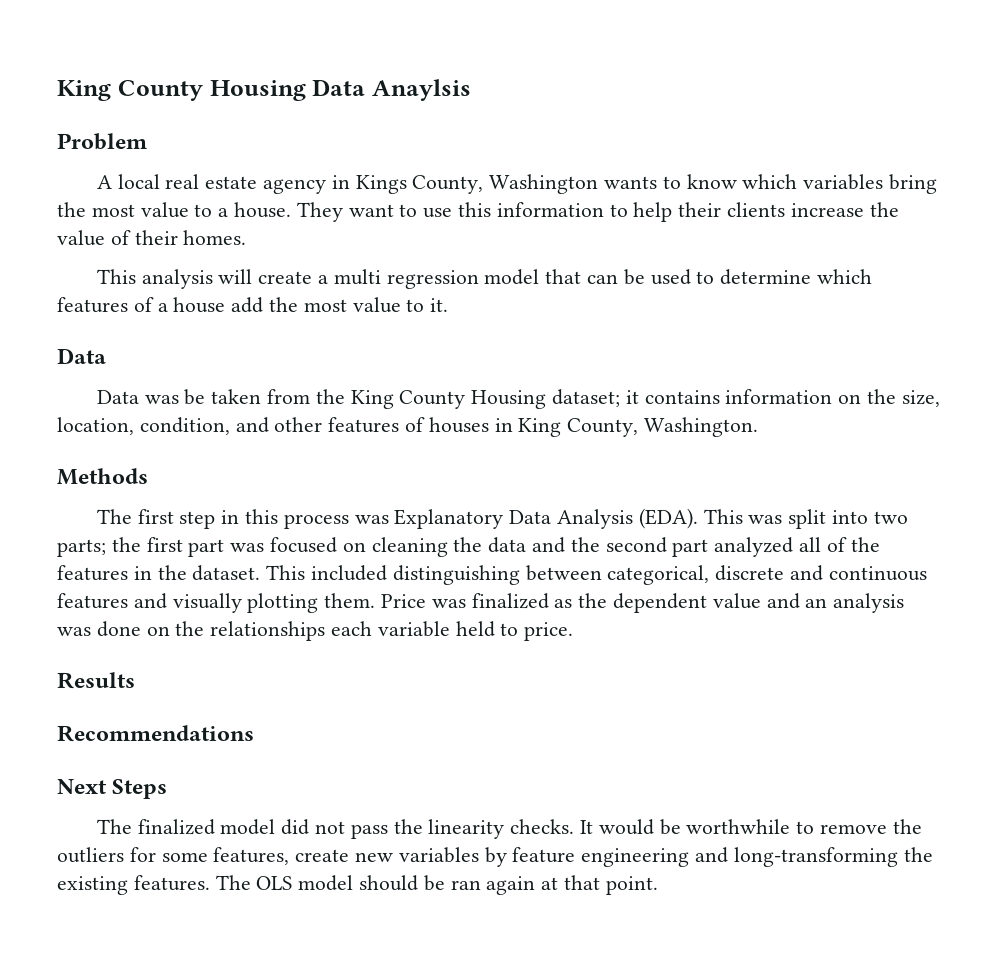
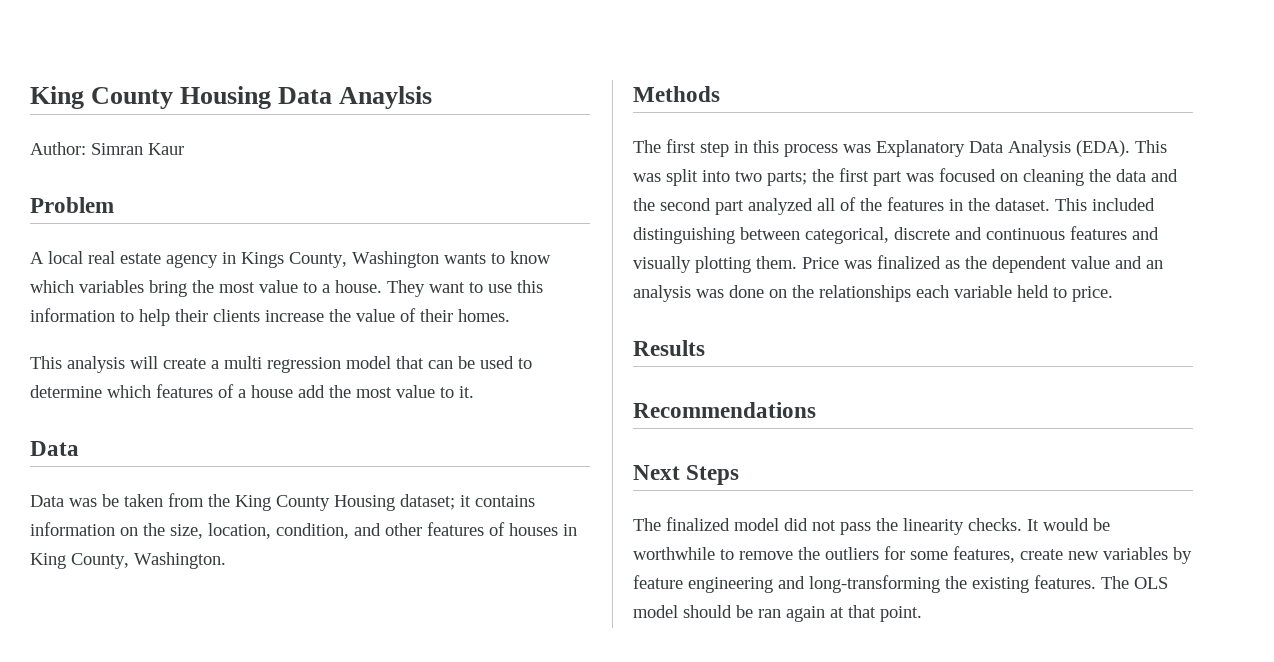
(471, 90) none -> [30,142,184,155] // Author: Simran Kaur

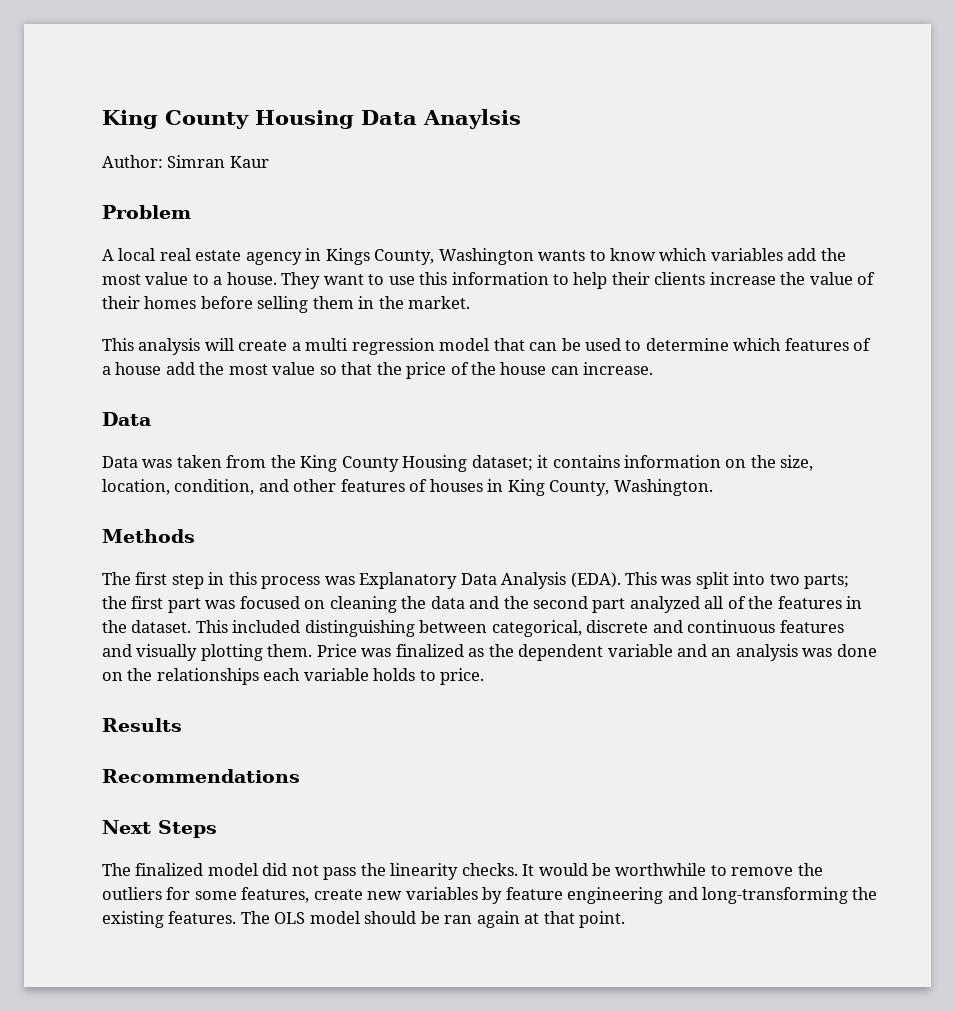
[149,280,187,297] bring -> [787,248,817,261] add
[458,309,510,322] homes. -> [144,296,471,313] homes before selling them in the market.
[440,386,474,398] to it. -> [319,362,654,379] so that the price of the house can increase.
[102,494,119,507] be -> (173, 463) none
[1071,256,1110,269] value -> [607,644,673,657] variable
[1017,285,1049,298] held -> [373,668,416,681] holds

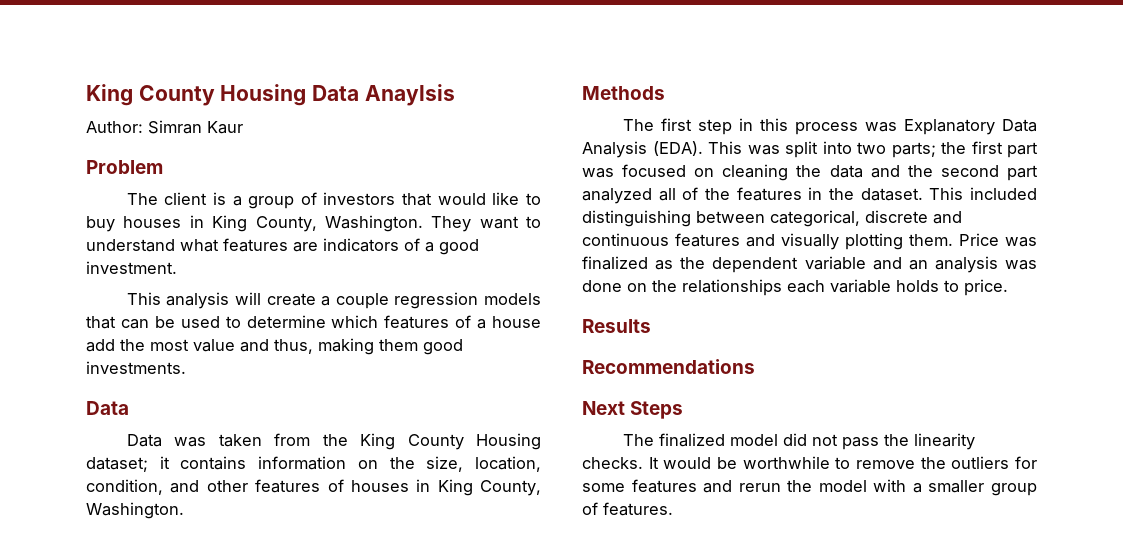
[102,248,846,265] [102,272,876,289] [102,296,471,313] A local real estate agency in Kings County, Washington wants to know which variables add the most value to a house. They want to use this information to help their clients increase the value of their homes before selling them in the market. -> [126,192,541,209] [86,215,541,232] [86,238,479,255] [86,261,177,274] The client is a group of investors that would like to buy houses in King County, Washington. They want to understand what features are indicators of a good investment.
[305,338,490,355] multi regression model -> [335,292,541,309] couple regression models
[319,362,654,379] so that the price of the house can increase. -> [240,338,463,355] [86,361,186,374] and thus, making them good investments.
[241,887,878,904] [102,911,626,928] features, create new variables by feature engineering and long-transforming the existing features. The OLS model should be ran again at that point. -> [631,479,1037,496] [582,502,673,516] features and rerun the model with a smaller group of features.

